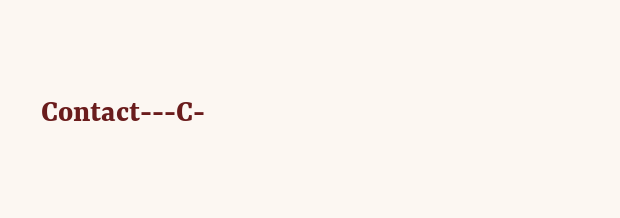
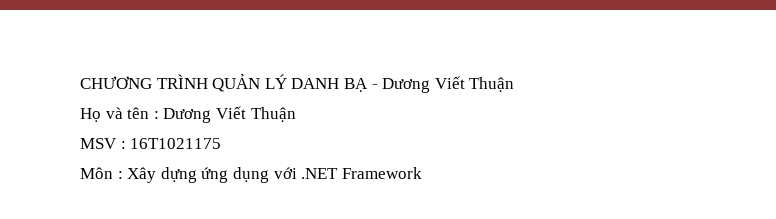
[41,102,205,121] Contact---C- -> [80,74,515,93] [80,106,296,123] [80,138,222,149] [80,167,422,183] CHƯƠNG TRÌNH QUẢN LÝ DANH BẠ - Dương Viết Thuận // Họ và tên : Dương Viết Thuận // MSV : 16T1021175 // Môn : Xây dựng ứng dụng với .NET Framework

